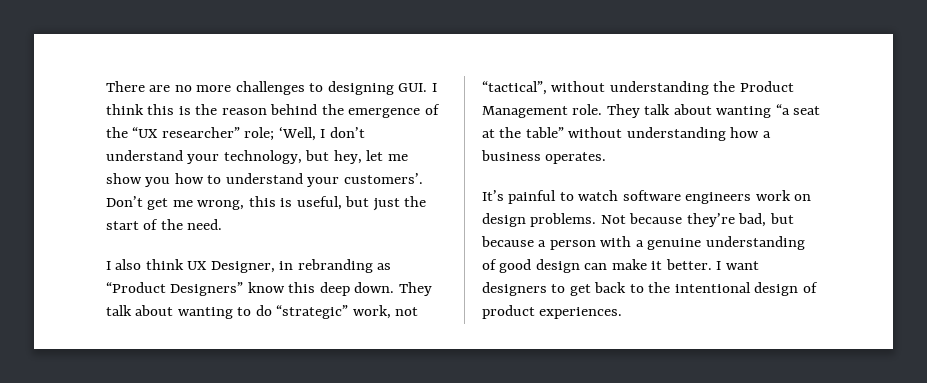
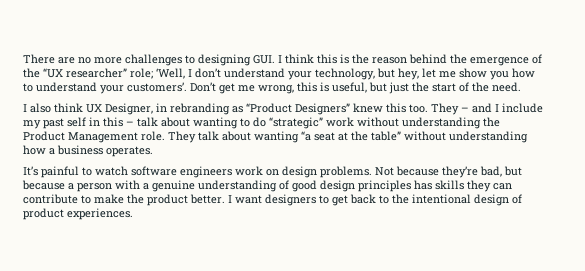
[247,282,432,296] know this deep down. They -> [353,103,543,115] [23,117,134,129] knew this too. They – and I include my past self in this –
[352,305,419,319] [482,81,547,95] work, not “tactical”, -> [326,117,354,127] work
[584,259,663,270] can make it -> [358,180,512,192] [23,194,188,206] principles has skills they can contribute to make the product

